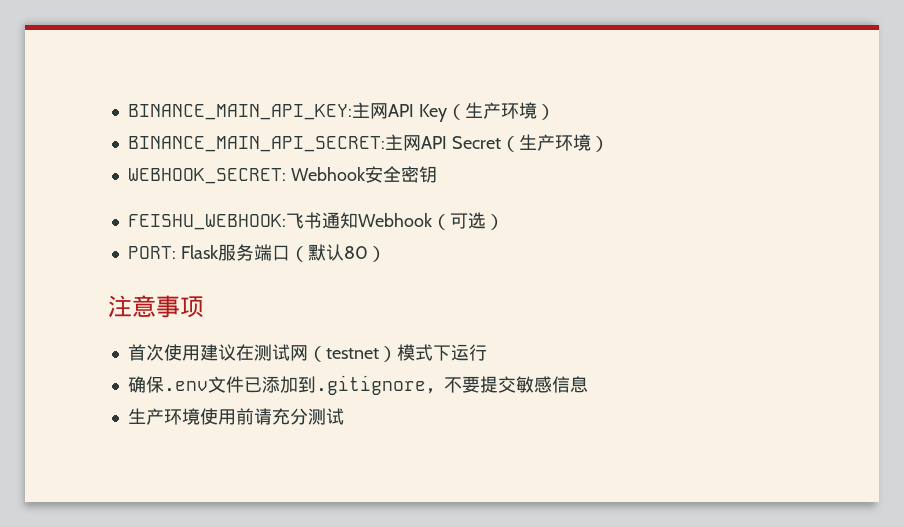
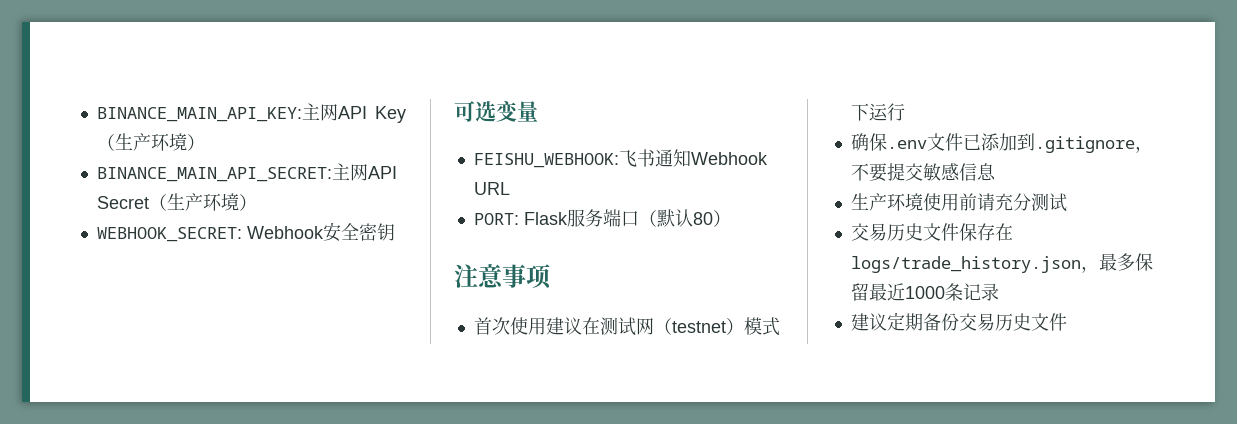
(437, 174) none -> [454,100,538,122] // 可选变量
[431,212,504,230] （可选） -> [473,182,510,195] URL
(344, 416) none -> [850,223,1013,241] [850,253,1153,273] [850,283,999,301] [850,312,1067,331] // 交易历史文件保存在logs/trade_history.json，最多保留最近1000条记录 // 建议定期备份交易历史文件

